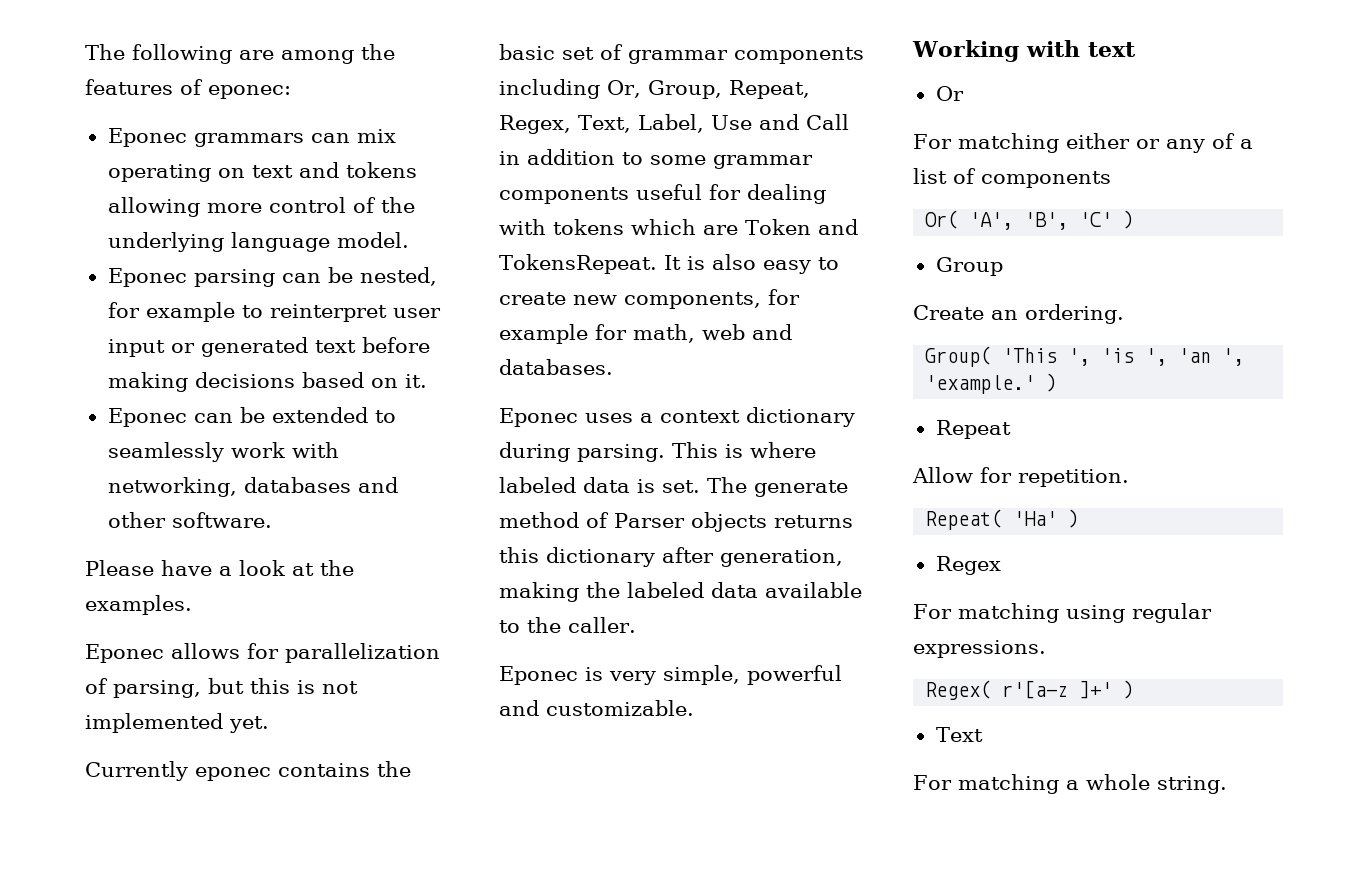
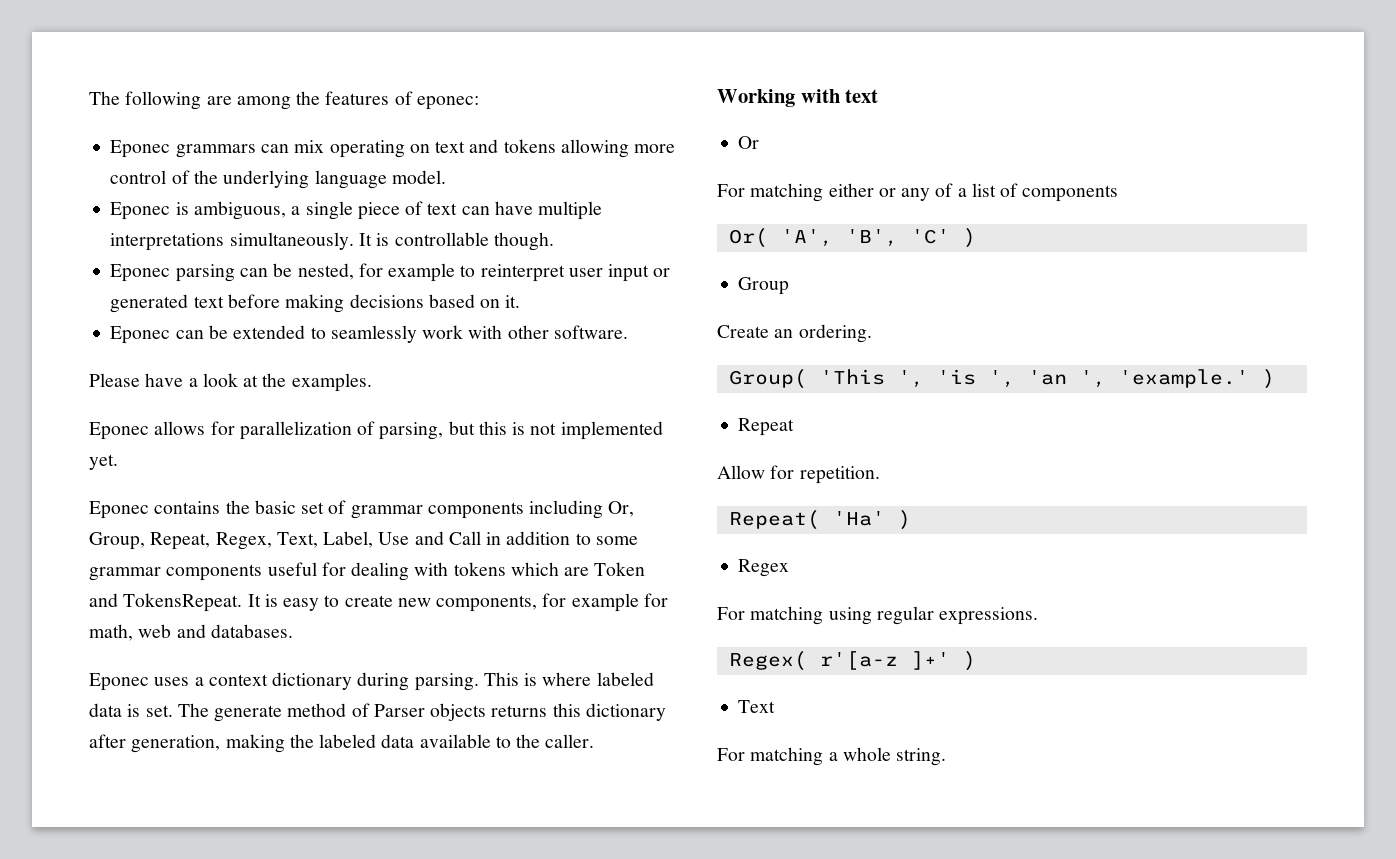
(409, 240) none -> [110,201,603,220] [110,232,554,251] // Eponec is ambiguous, a single piece of text can have multiple interpretations simultaneously. It is controllable though.
[107,477,398,497] networking, databases and -> (503, 332) none
[85,761,271,781] Currently eponec -> [89,501,149,519] Eponec
[711,254,756,270] also -> (278, 600) none
[499,665,842,685] [499,700,694,716] // Eponec is very simple, powerful and customizable. -> (595, 741) none

